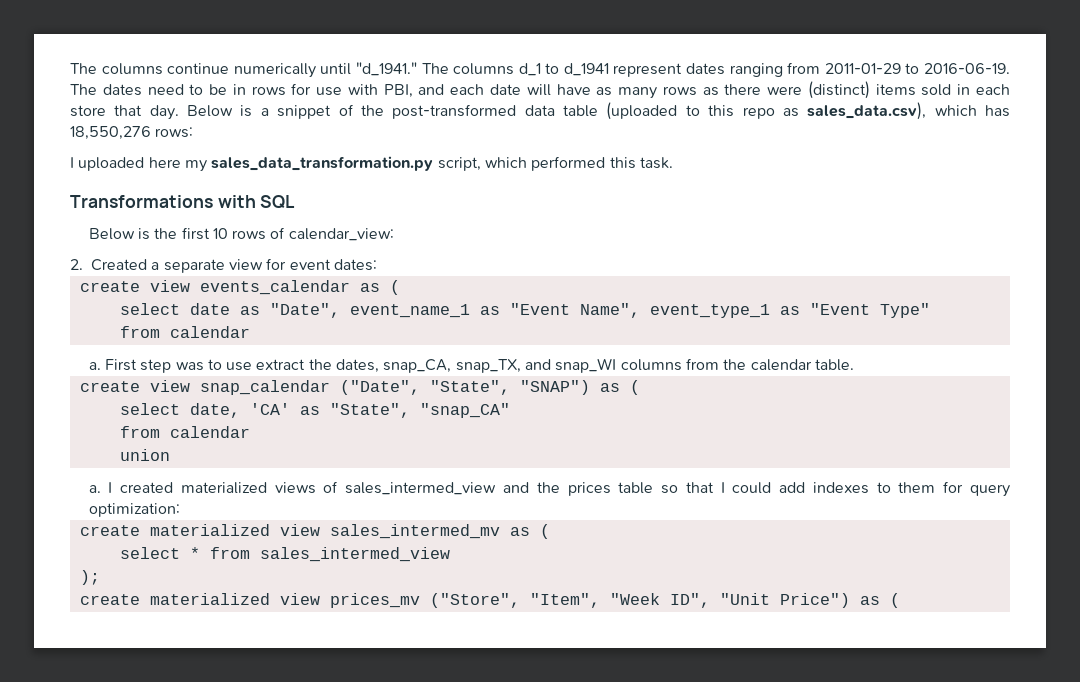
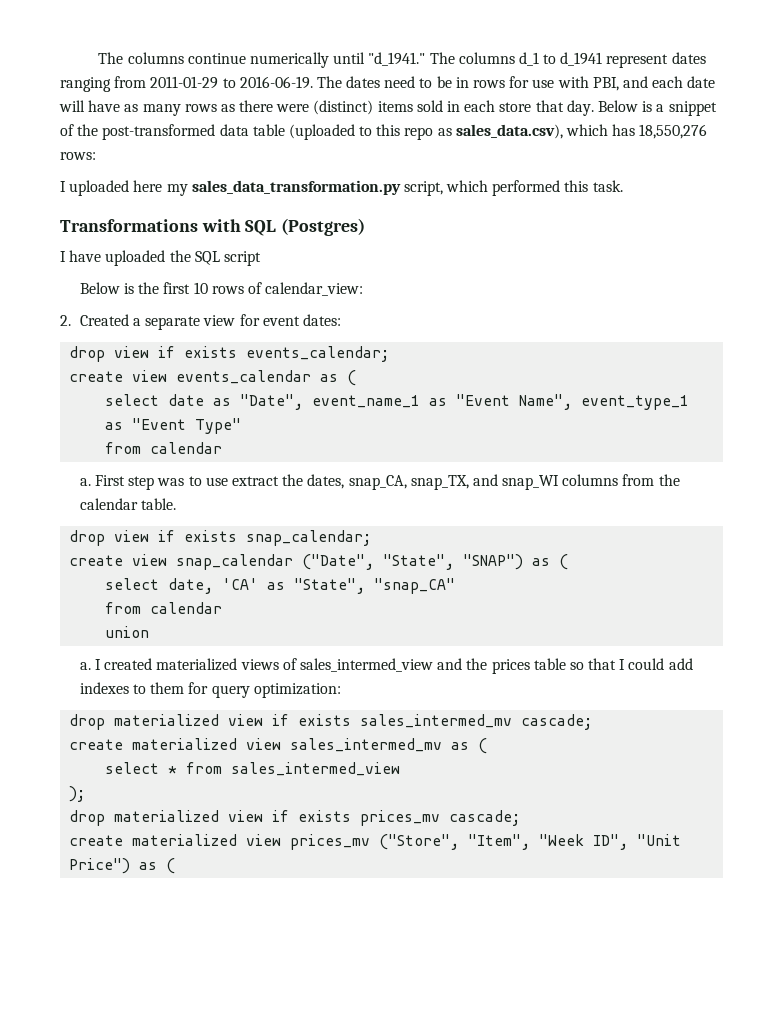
(296, 202) none -> [281,218,366,236] [60,250,261,266] (Postgres) // I have uploaded the SQL script
(377, 265) none -> [69,346,390,362] // drop view if exists events_calendar;
(854, 365) none -> [69,530,372,546] // drop view if exists snap_calendar;
(180, 510) none -> [69,714,593,730] // drop materialized view if exists sales_intermed_mv cascade;
(100, 577) none -> [69,810,521,826] // drop materialized view if exists prices_mv cascade;

